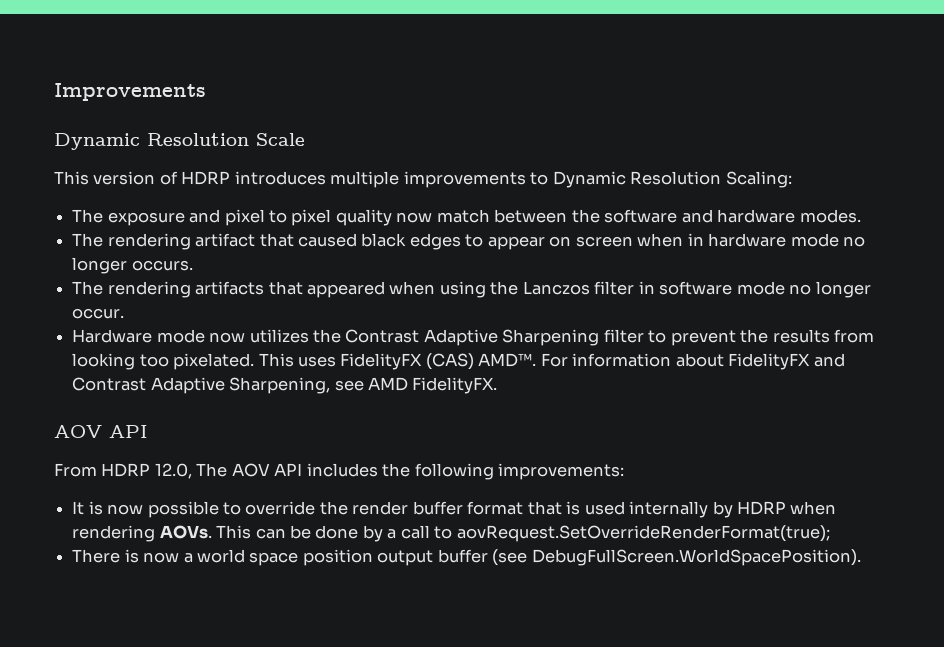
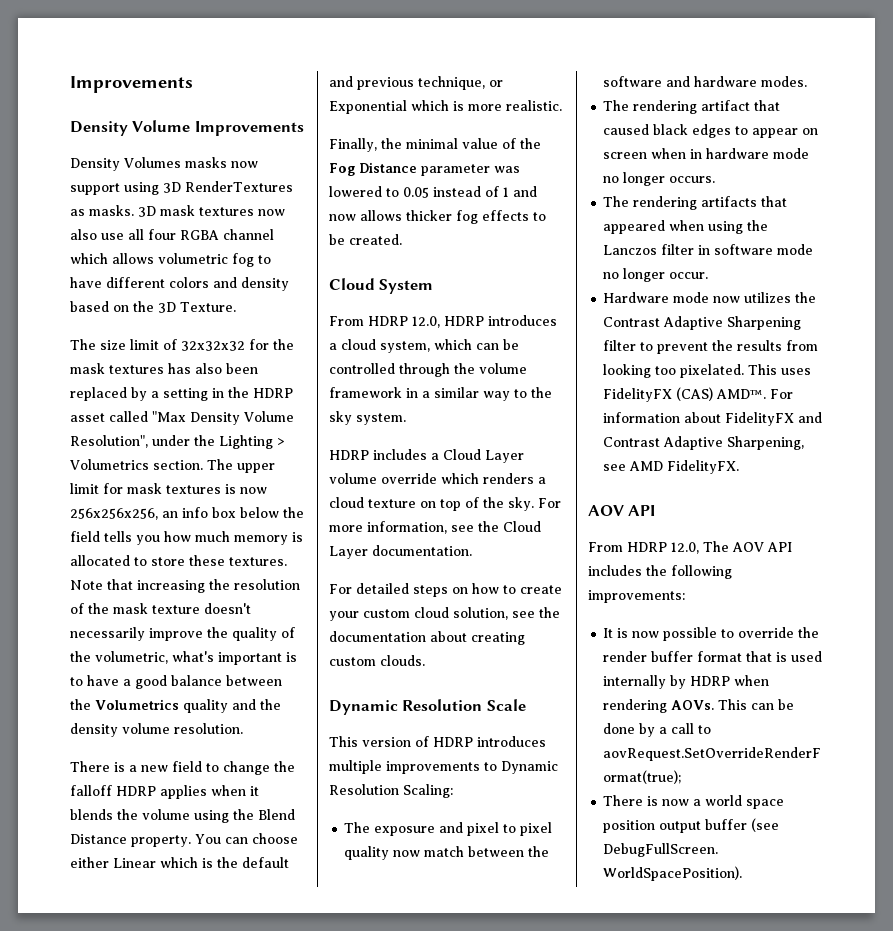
[54,83,206,101] Improvements -> [70,76,193,93] [70,120,304,136] [70,157,258,171] [70,181,293,195] [70,205,285,217] [70,229,274,240] [70,253,271,267] [70,277,289,291] [70,301,236,313] [70,339,294,351] [70,363,258,374] [70,387,293,401] [70,411,294,425] [70,435,285,449] [70,459,275,473] [70,483,267,494] [70,507,304,520] [70,531,303,545] [70,555,287,566] [70,579,300,593] [70,603,251,614] [70,627,295,641] [70,651,297,665] [70,675,282,689] [70,699,281,713] [70,723,243,737] [70,761,295,775] [70,785,259,799] [70,809,295,823] [70,833,298,847] [70,857,289,868] [329,76,503,90] [329,100,562,114] [329,138,541,152] [329,162,520,176] [329,186,537,198] [329,210,546,224] [329,234,402,245] [329,278,434,294] [329,315,557,328] [329,339,519,353] [329,363,527,377] [329,387,552,401] [329,411,406,425] [329,449,524,463] [329,473,546,484] [329,497,561,511] [329,521,541,534] [329,545,472,559] [329,583,562,597] [329,607,560,621] [329,631,525,645] [329,655,425,666] Improvements // Density Volume Improvements // Density Volumes masks now support using 3D RenderTextures as masks. 3D mask textures now also use all four RGBA channel which allows volumetric fog to have different colors and density based on the 3D Texture. // The size limit of 32x32x32 for the mask textures has also been replaced by a setting in the HDRP asset called "Max Density Volume Resolution", under the Lighting > Volumetrics section. The upper limit for mask textures is now 256x256x256, an info box below the field tells you how much memory is allocated to store these textures. Note that increasing the resolution of the mask texture doesn't necessarily improve the quality of the volumetric, what's important is to have a good balance between the Volumetrics quality and the density volume resolution. // There is a new field to change the falloff HDRP applies when it blends the volume using the Blend Distance property. You can choose either Linear which is the default and previous technique, or Exponential which is more realistic. // Finally, the minimal value of the Fog Distance parameter was lowered to 0.05 instead of 1 and now allows thicker fog effects to be created. // Cloud System // From HDRP 12.0, HDRP introduces a cloud system, which can be controlled through the volume framework in a similar way to the sky system. // HDRP includes a Cloud Layer volume override which renders a cloud texture on top of the sky. For more information, see the Cloud Layer documentation. // For detailed steps on how to create your custom cloud solution, see the documentation about creating custom clouds.

